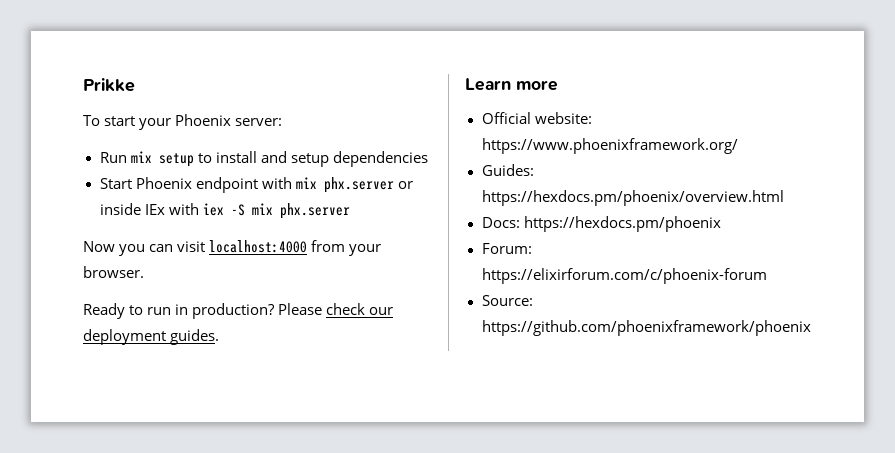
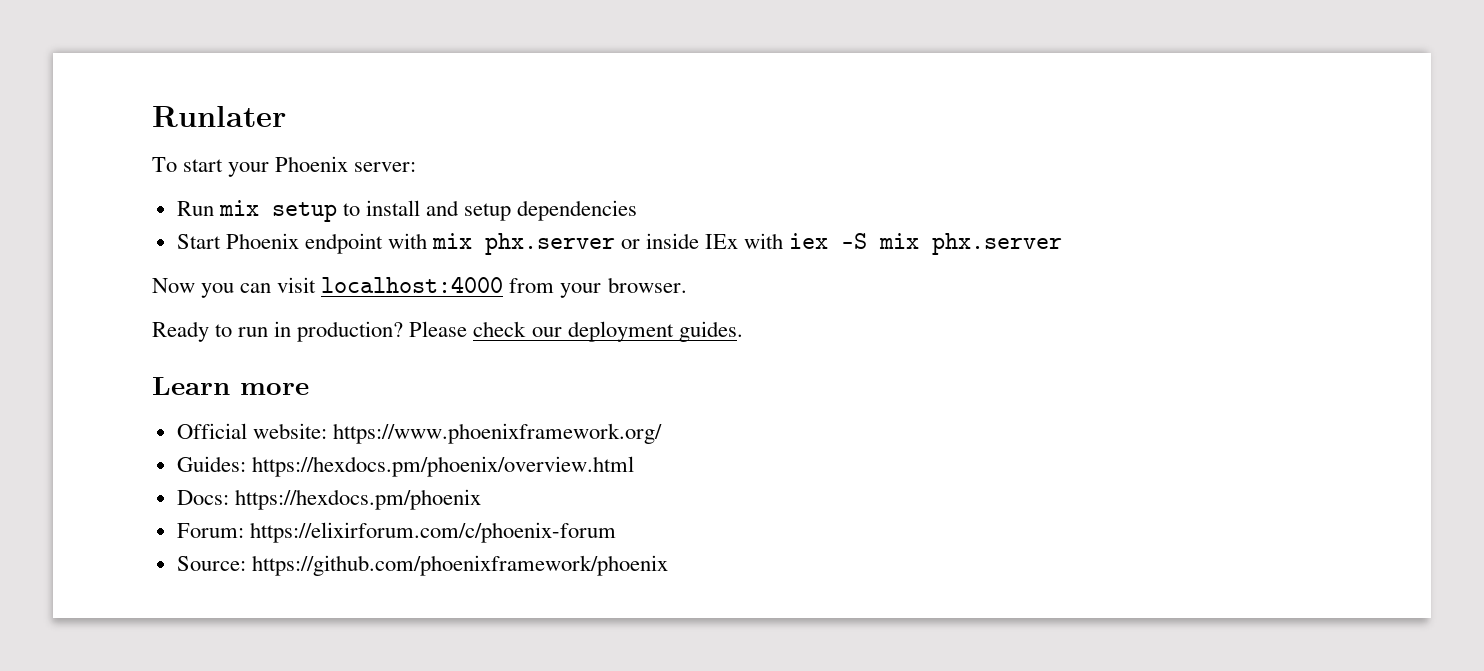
[83,78,135,92] Prikke -> [152,106,286,127] Runlater

